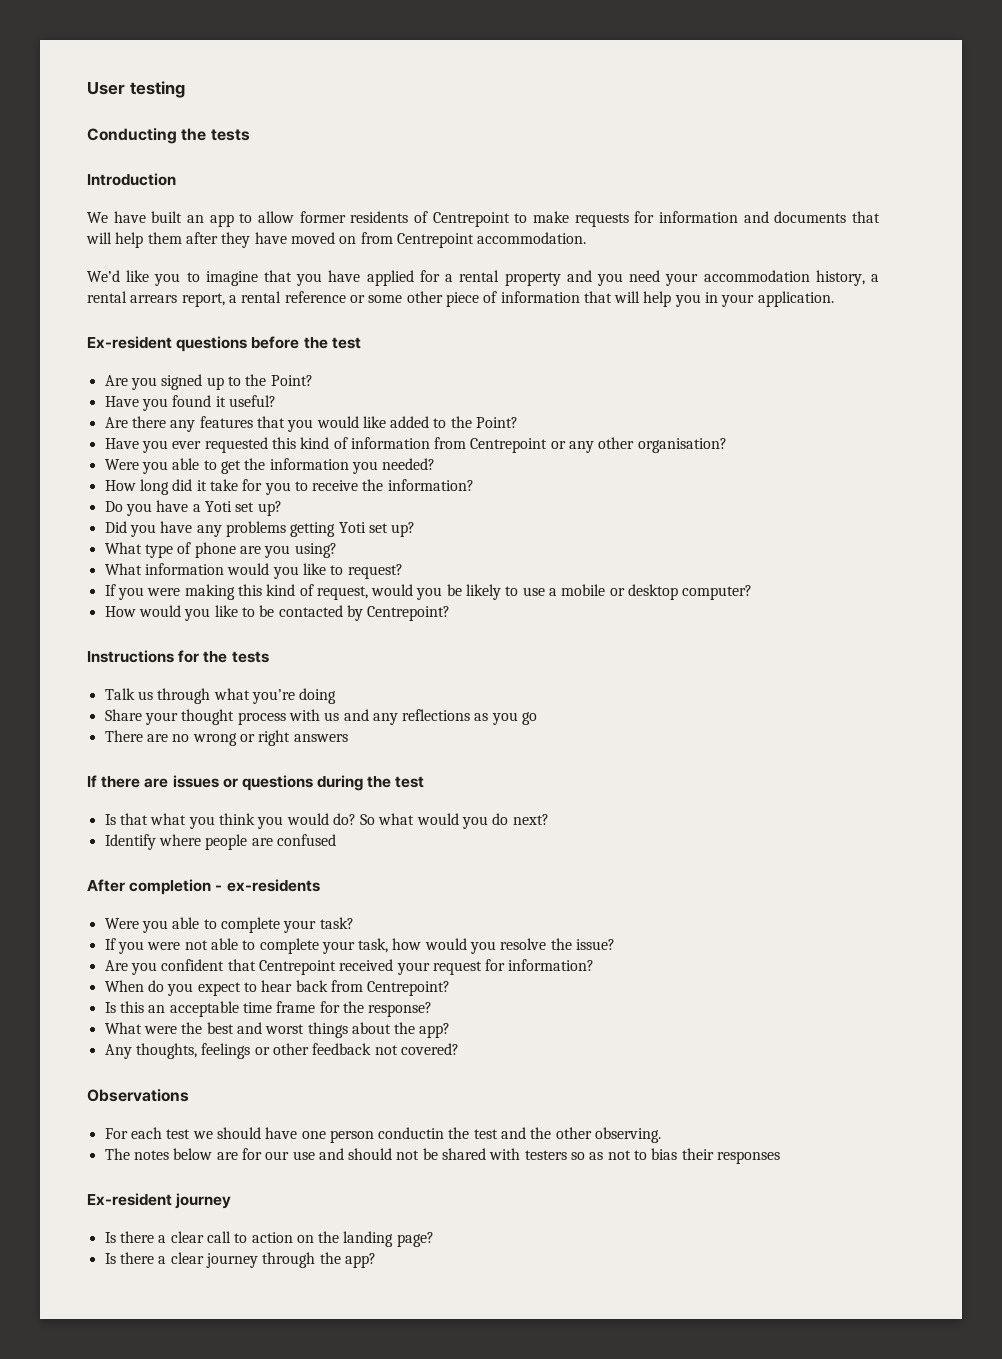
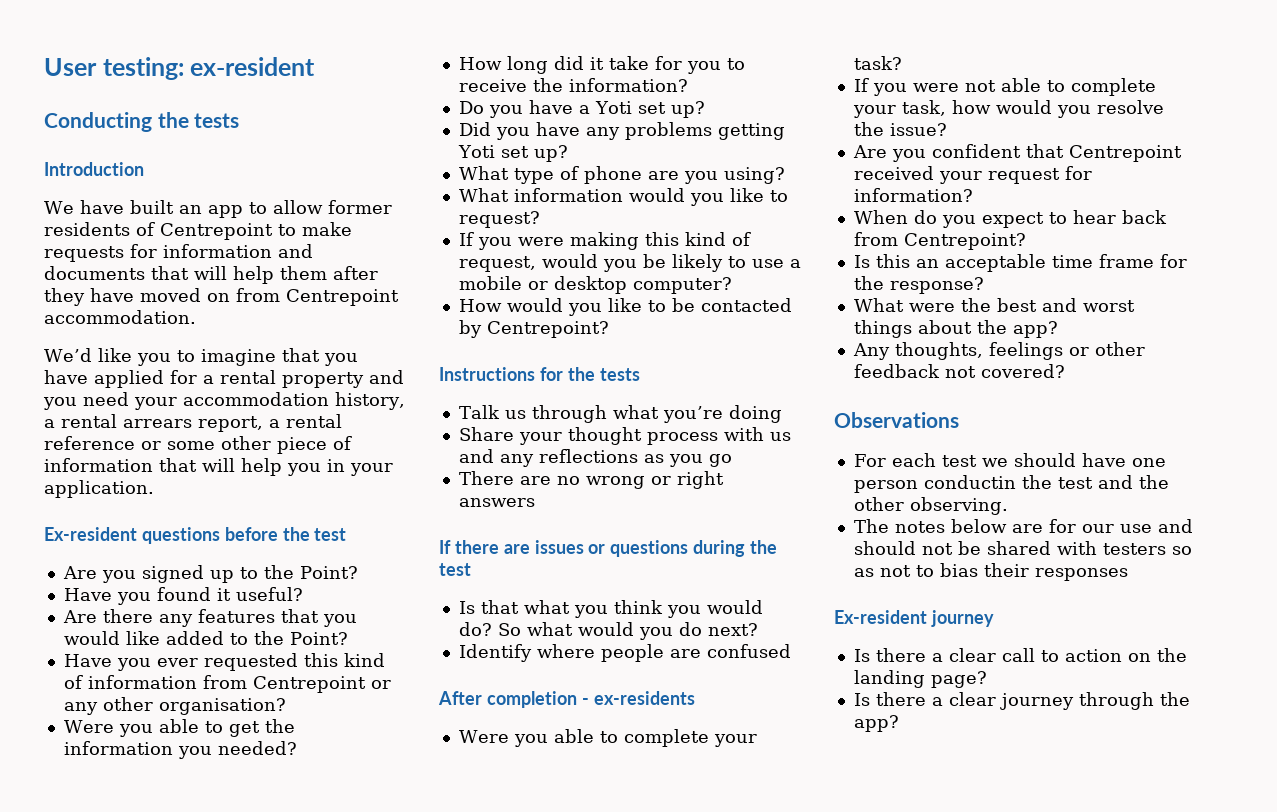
[129,81,185,98] testing -> [102,57,316,80] testing: ex-resident

